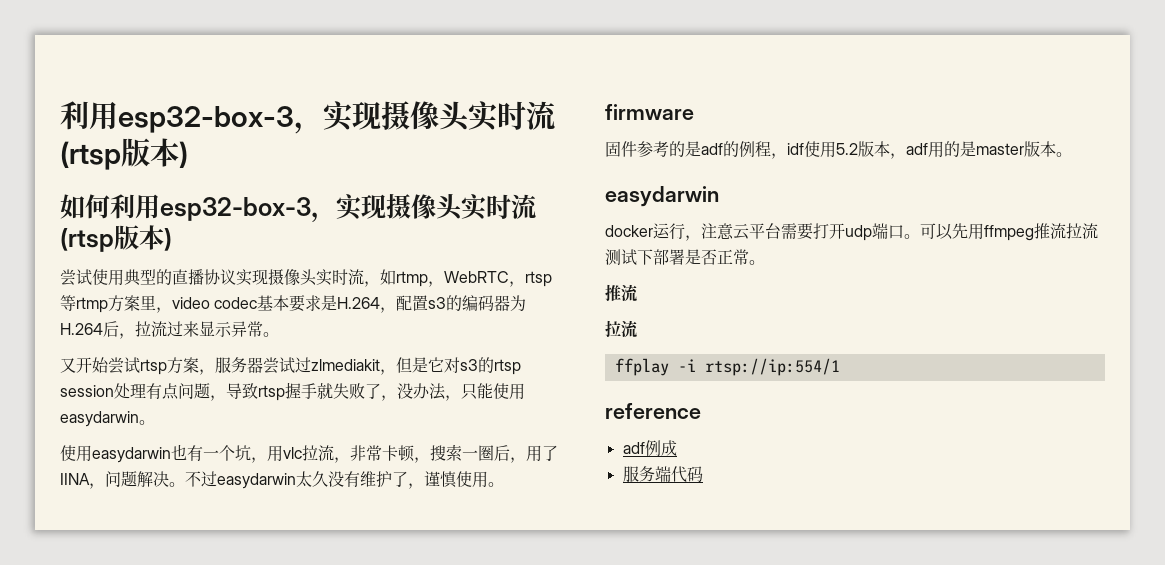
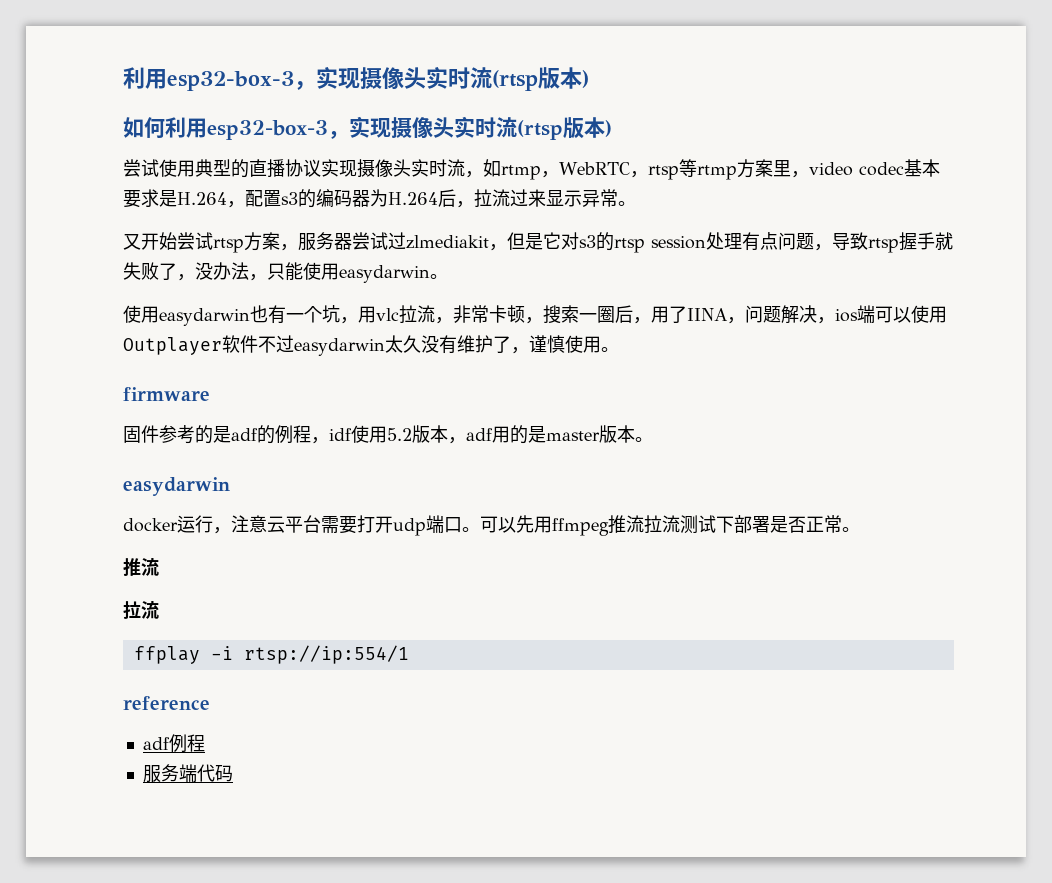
[169,482,185,487] 。 -> [817,305,947,324] [123,335,258,355] ，ios端可以使用Outplayer软件
[660,440,677,456] 成 -> [186,734,205,752] 程

